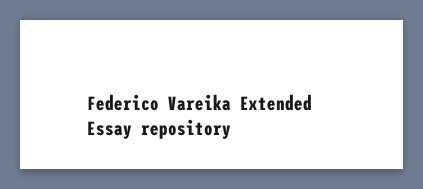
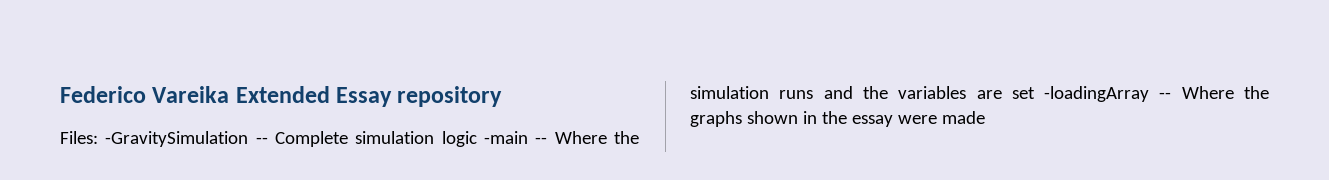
(231, 129) none -> [60,131,639,147] [690,86,1269,102] [690,111,985,127] // Files: -GravitySimulation -- Complete simulation logic -main -- Where the simulation runs and the variables are set -loadingArray -- Where the graphs shown in the essay were made

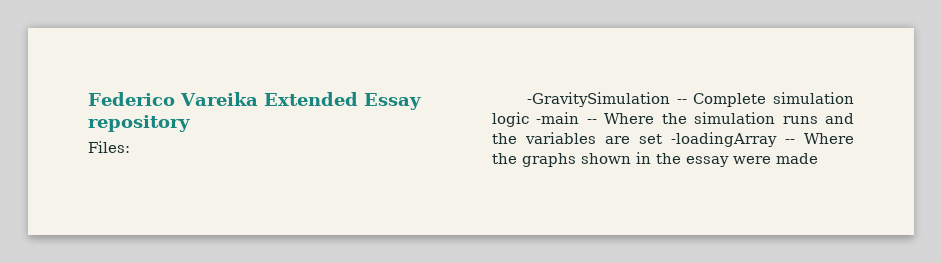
(98, 137) none -> (130, 147) //

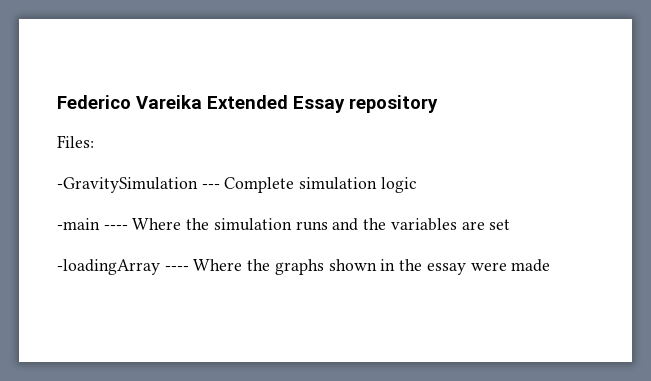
[676,99,687,104] -- -> [201,184,220,189] ---
[536,112,597,124] -main -- -> [57,218,128,230] // -main ----
[671,132,795,147] -loadingArray -- -> [57,259,189,275] // -loadingArray ----

